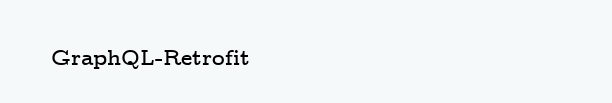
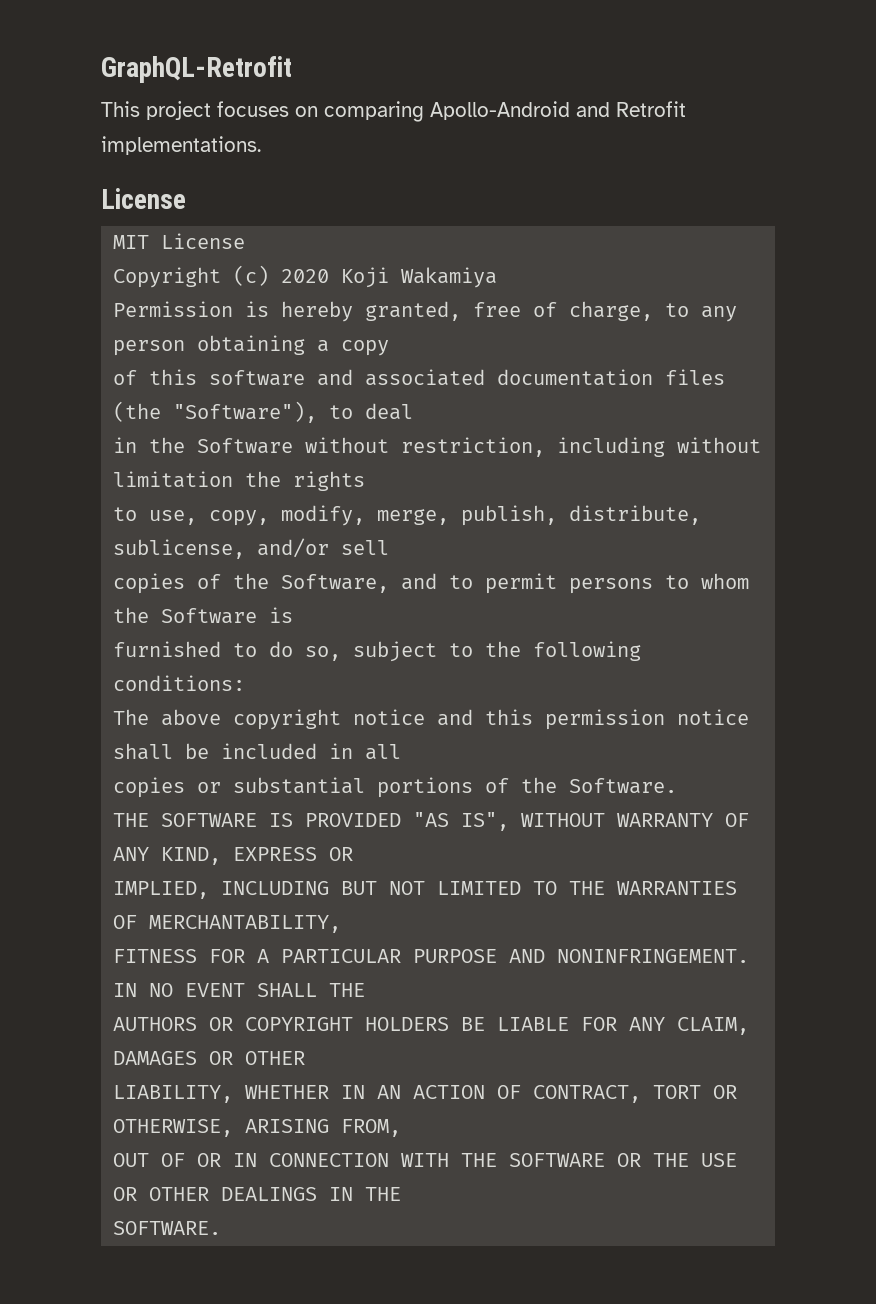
(250, 59) none -> [101,101,686,122] [101,136,261,155] [101,188,186,209] [113,233,246,249] [113,265,498,288] [113,301,738,322] [113,335,390,356] [113,369,726,386] [113,401,414,423] [113,437,762,457] [113,471,366,491] [113,505,702,526] [113,538,390,559] [113,573,750,594] [113,607,294,624] [113,641,642,662] [113,675,246,691] [113,709,750,730] [113,743,402,760] [113,777,678,798] [113,812,750,831] [113,847,354,865] [113,881,738,899] [113,915,342,933] [113,949,750,963] [113,983,366,997] [113,1017,750,1035] [113,1051,306,1065] [113,1085,738,1103] [113,1119,402,1137] [113,1153,738,1167] [113,1187,402,1201] [113,1221,222,1235] // This project focuses on comparing Apollo-Android and Retrofit implementations. // License // MIT License // Copyright (c) 2020 Koji Wakamiya // Permission is hereby granted, free of charge, to any person obtaining a copy // of this software and associated documentation files (the "Software"), to deal // in the Software without restriction, including without limitation the rights // to use, copy, modify, merge, publish, distribute, sublicense, and/or sell // copies of the Software, and to permit persons to whom the Software is // furnished to do so, subject to the following conditions: // The above copyright notice and this permission notice shall be included in all // copies or substantial portions of the Software. // THE SOFTWARE IS PROVIDED "AS IS", WITHOUT WARRANTY OF ANY KIND, EXPRESS OR // IMPLIED, INCLUDING BUT NOT LIMITED TO THE WARRANTIES OF MERCHANTABILITY, // FITNESS FOR A PARTICULAR PURPOSE AND NONINFRINGEMENT. IN NO EVENT SHALL THE // AUTHORS OR COPYRIGHT HOLDERS BE LIABLE FOR ANY CLAIM, DAMAGES OR OTHER // LIABILITY, WHETHER IN AN ACTION OF CONTRACT, TORT OR OTHERWISE, ARISING FROM, // OUT OF OR IN CONNECTION WITH THE SOFTWARE OR THE USE OR OTHER DEALINGS IN THE // SOFTWARE.

